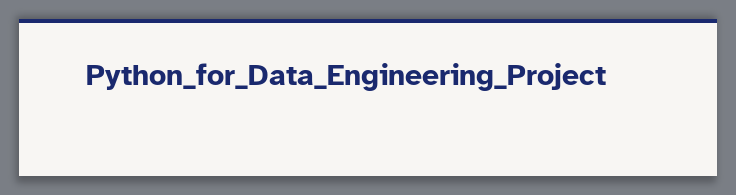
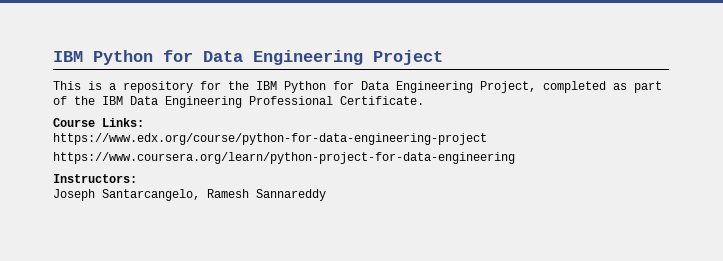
[86,63,606,91] Python_for_Data_Engineering_Project -> [53,50,443,65] [53,81,662,93] [53,96,424,108] [53,118,144,127] [53,133,487,145] [53,152,515,164] [53,174,137,183] [53,189,326,201] IBM Python for Data Engineering Project // This is a repository for the IBM Python for Data Engineering Project, completed as part of the IBM Data Engineering Professional Certificate. // Course Links: // https://www.edx.org/course/python-for-data-engineering-project // https://www.coursera.org/learn/python-project-for-data-engineering // Instructors: // Joseph Santarcangelo, Ramesh Sannareddy

